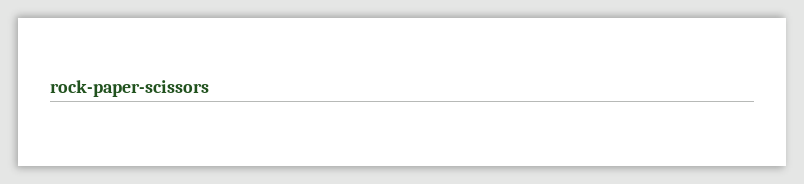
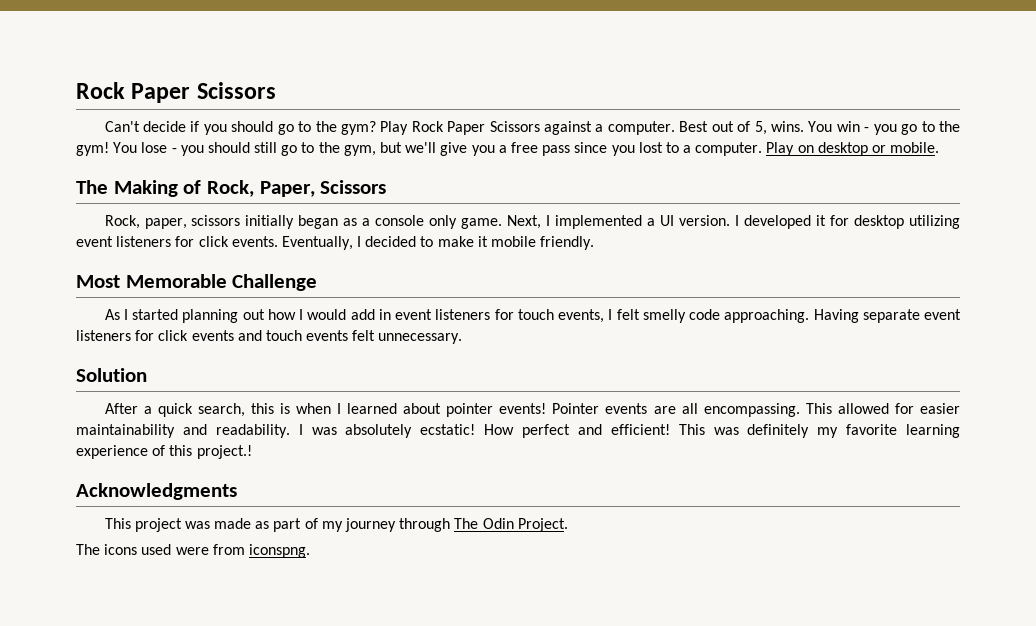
[50,80,209,97] rock-paper-scissors -> [76,82,276,103] [104,121,960,135] [76,142,940,156] [76,180,387,197] [104,215,960,229] [76,236,595,250] [76,274,318,291] [104,309,962,323] [76,330,463,344] [76,368,147,382] [104,403,961,417] [76,424,960,438] [76,445,252,459] [76,483,237,500] [104,518,568,532] [76,544,310,558] Rock Paper Scissors // Can't decide if you should go to the gym? Play Rock Paper Scissors against a computer. Best out of 5, wins. You win - you go to the gym! You lose - you should still go to the gym, but we'll give you a free pass since you lost to a computer. Play on desktop or mobile. // The Making of Rock, Paper, Scissors // Rock, paper, scissors initially began as a console only game. Next, I implemented a UI version. I developed it for desktop utilizing event listeners for click events. Eventually, I decided to make it mobile friendly. // Most Memorable Challenge // As I started planning out how I would add in event listeners for touch events, I felt smelly code approaching. Having separate event listeners for click events and touch events felt unnecessary. // Solution // After a quick search, this is when I learned about pointer events! Pointer events are all encompassing. This allowed for easier maintainability and readability. I was absolutely ecstatic! How perfect and efficient! This was definitely my favorite learning experience of this project.! // Acknowledgments // This project was made as part of my journey through The Odin Project. // The icons used were from iconspng.

